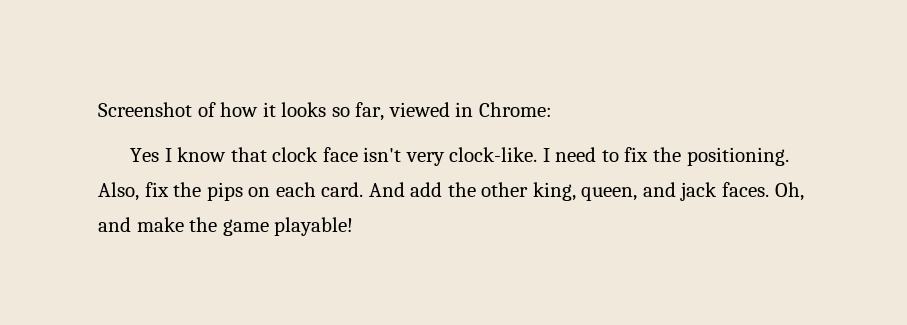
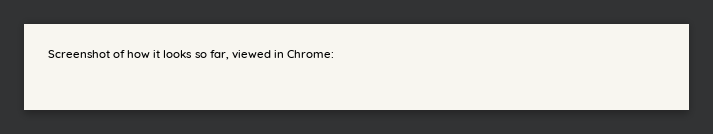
[130,147,789,166] [98,182,804,201] [98,217,354,236] // Yes I know that clock face isn't very clock-like. I need to fix the positioning. Also, fix the pips on each card. And add the other king, queen, and jack faces. Oh, and make the game playable! -> (334, 54) none

